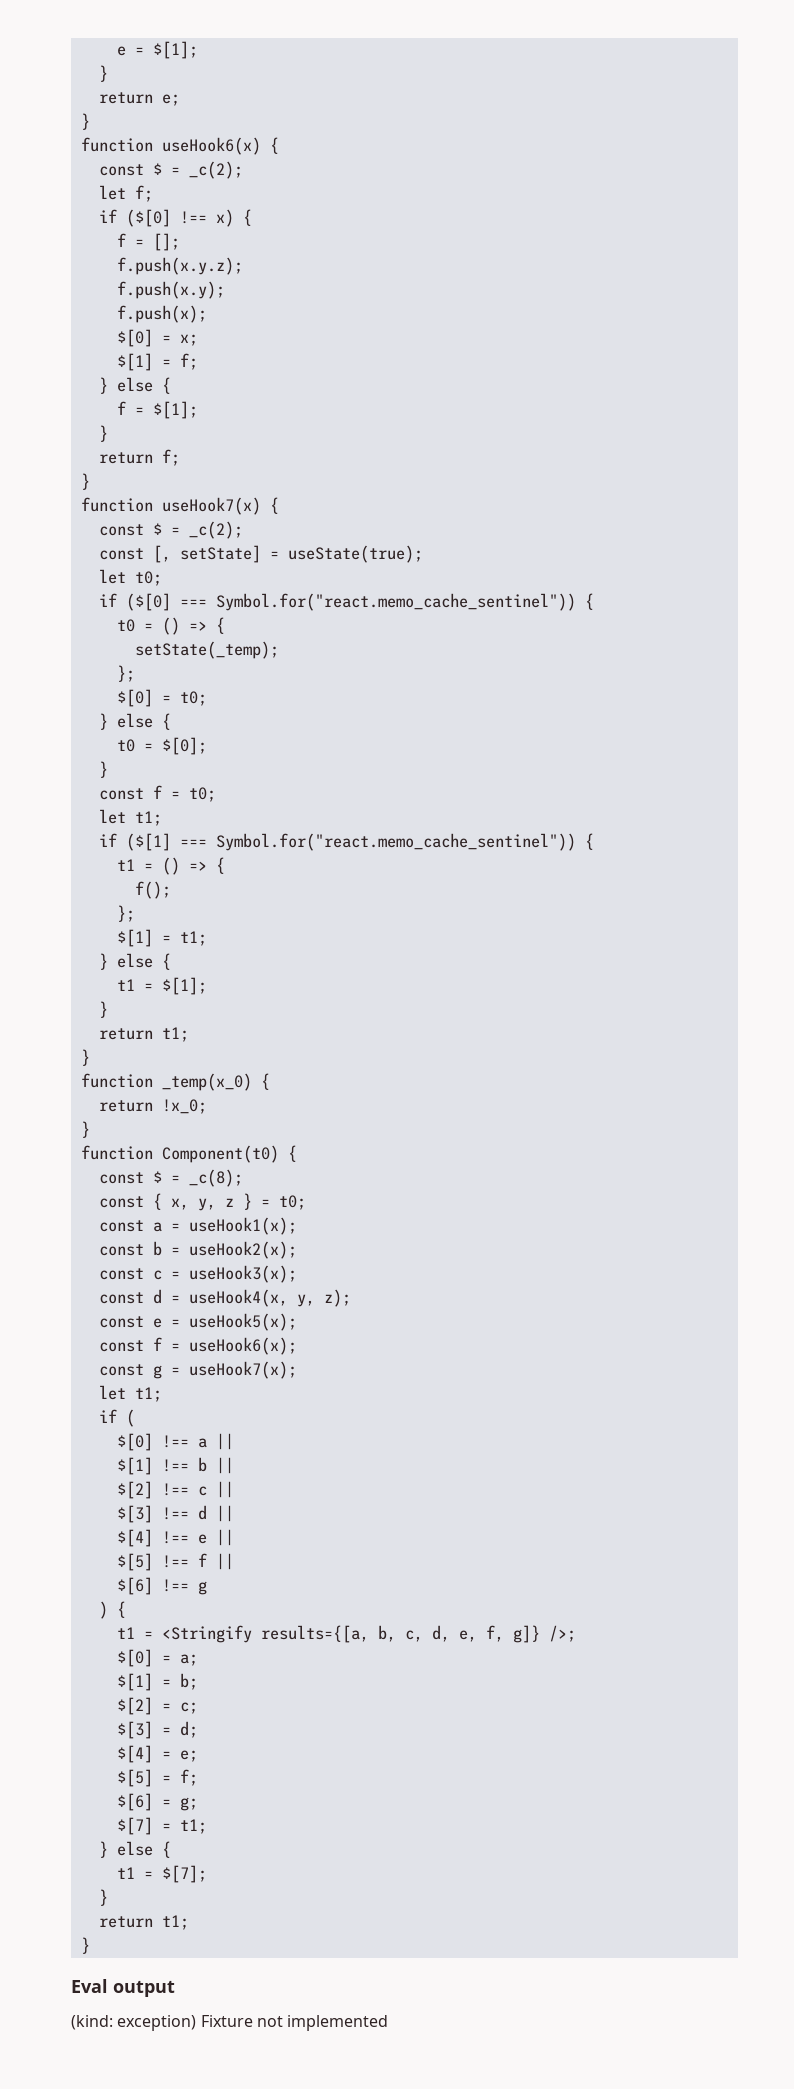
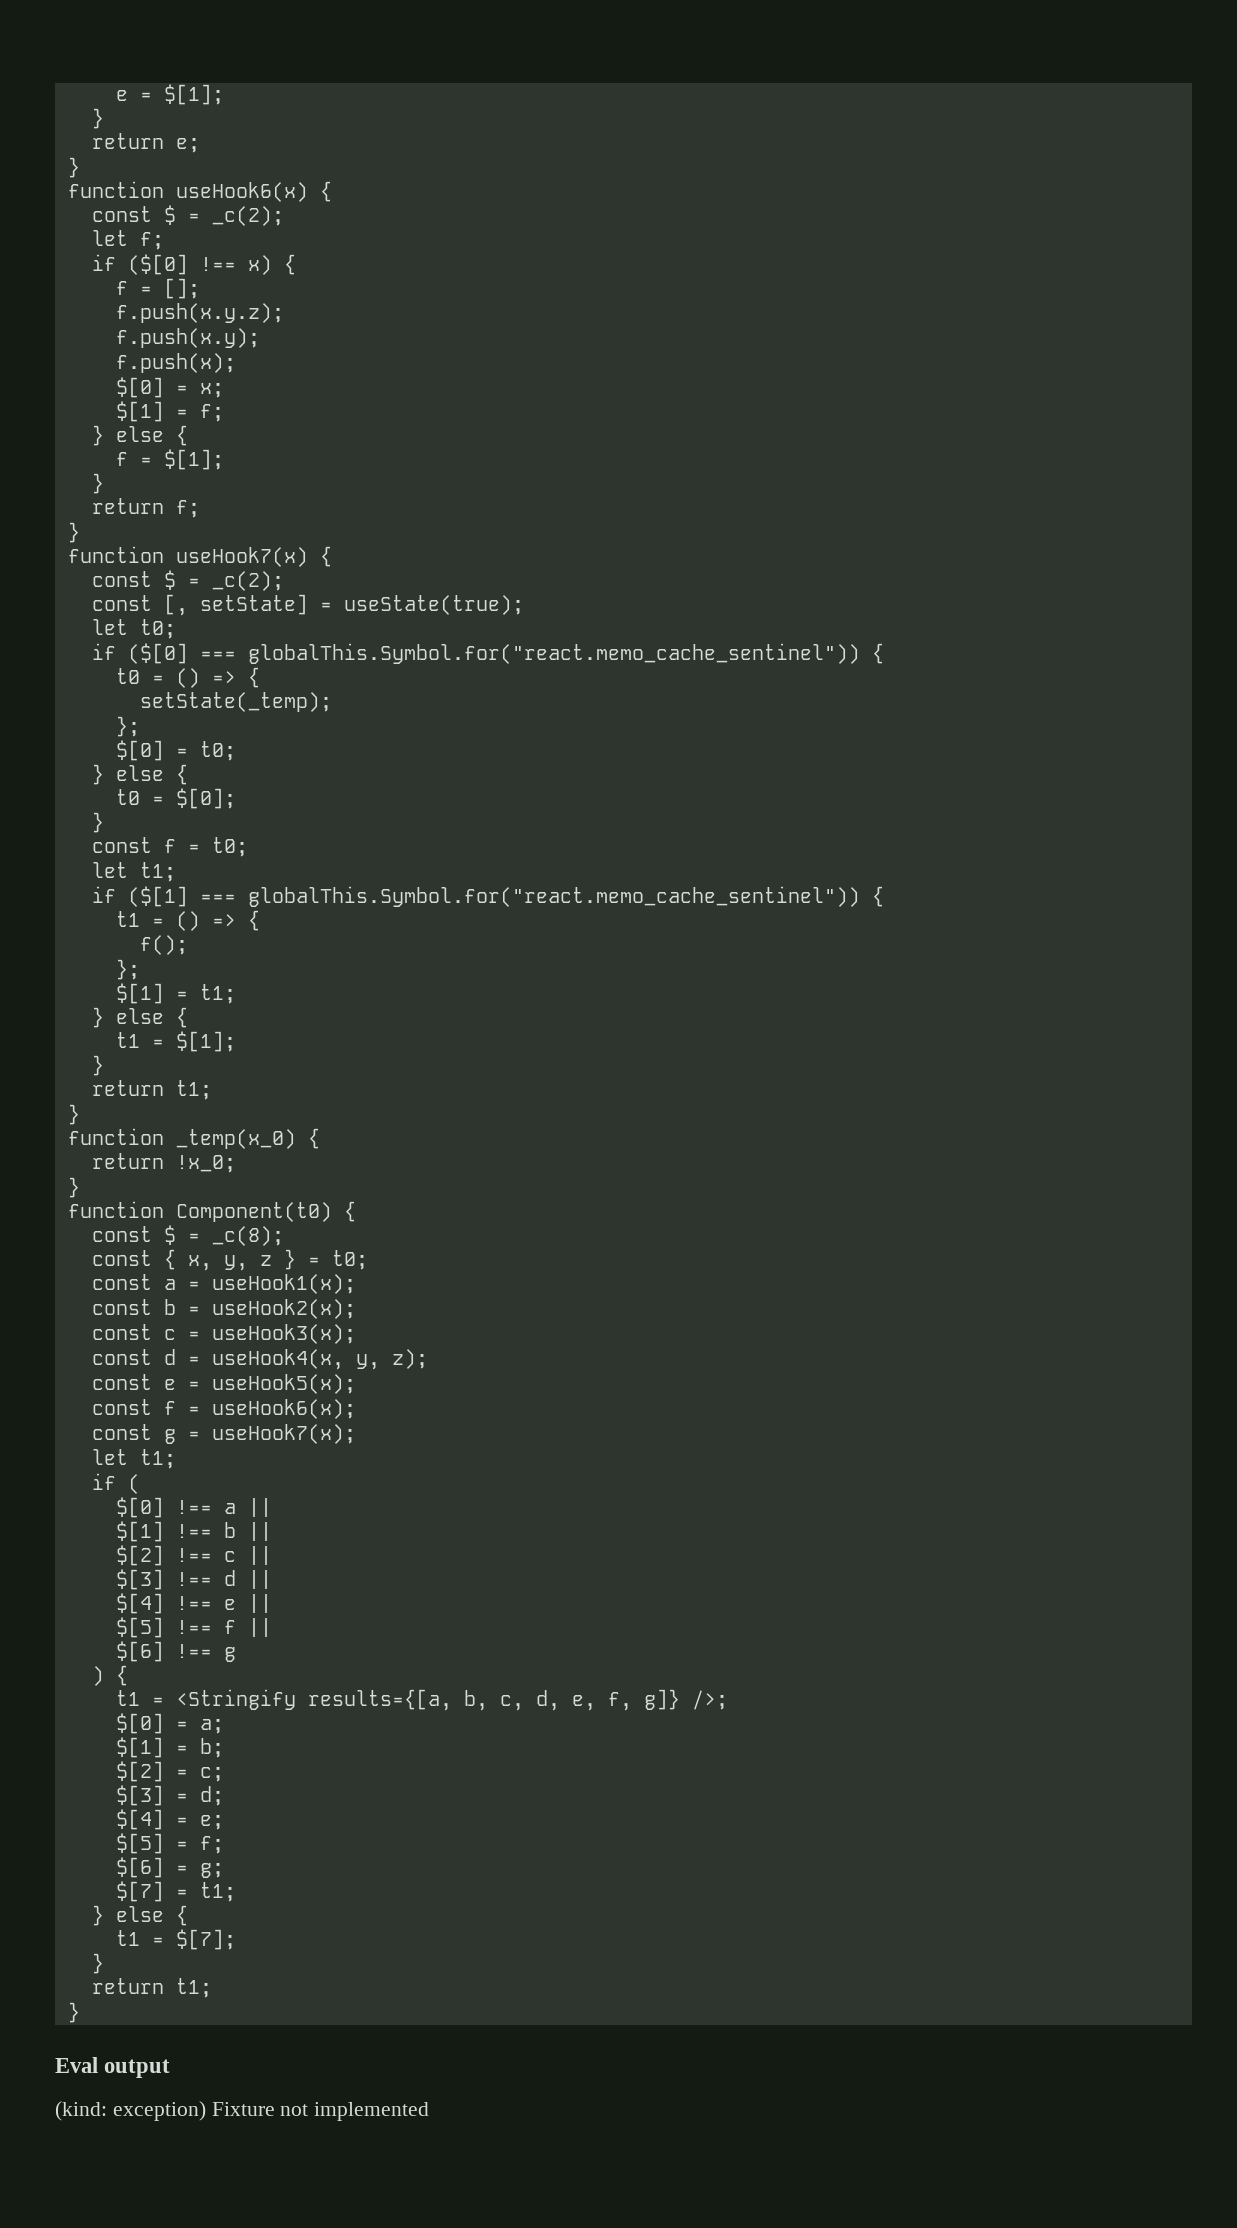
[215,593,576,611] Symbol.for("react.memo_cache_sentinel")) -> [247,643,860,664] globalThis.Symbol.for("react.memo_cache_sentinel"))
[215,833,576,851] Symbol.for("react.memo_cache_sentinel")) -> [247,886,860,907] globalThis.Symbol.for("react.memo_cache_sentinel"))

